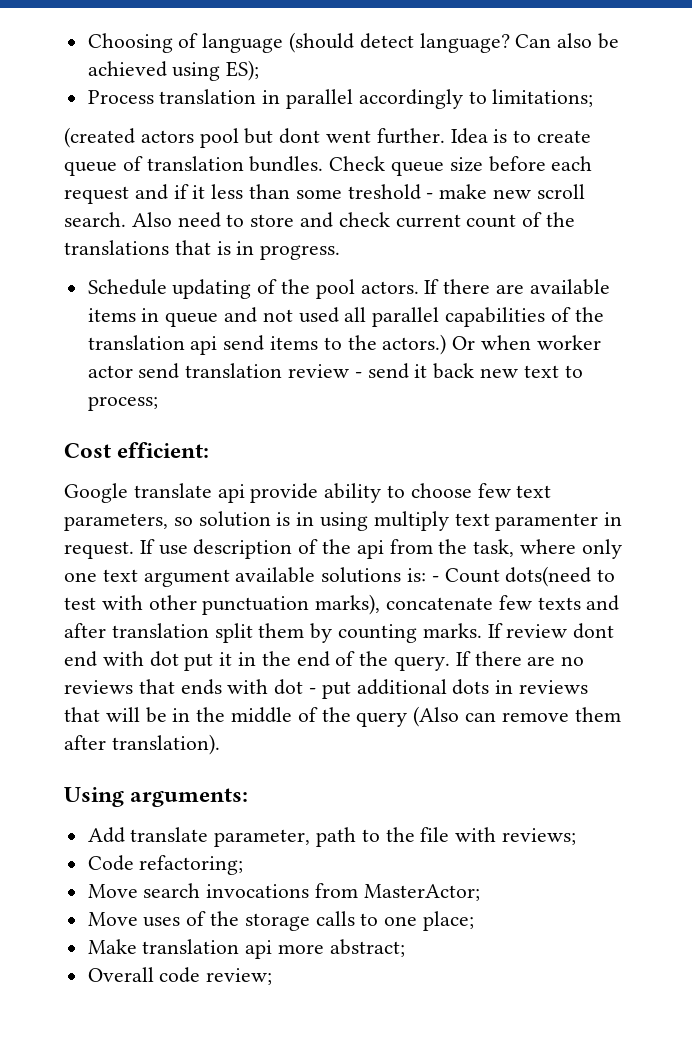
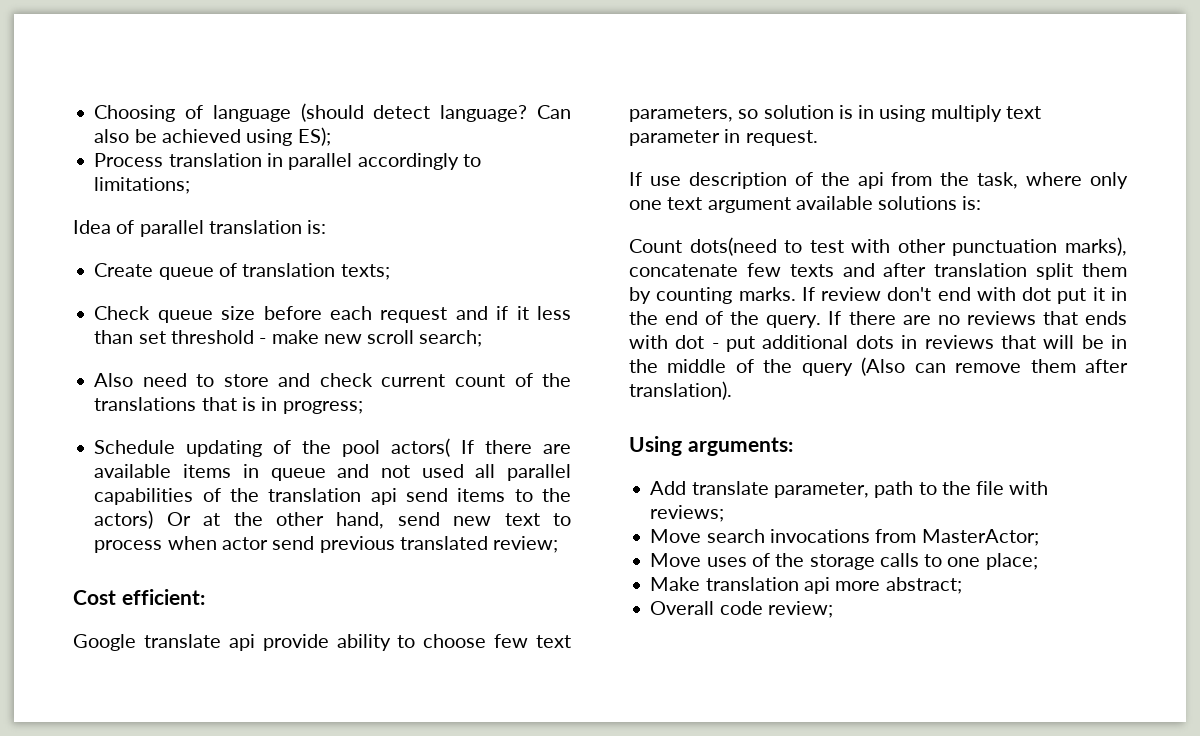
[64,127,592,148] (created actors pool but dont went further. Idea is to create -> [73,220,327,237] [94,263,154,277] Idea of parallel translation is: // Create
[249,156,324,172] bundles. -> [340,264,390,280] texts; //
[295,184,421,200] some treshold -> [138,330,254,344] set threshold
[64,212,126,227] search. -> [419,330,483,347] search; //
[260,245,341,260] progress. -> [282,401,363,414] progress;
[360,281,419,294] actors. -> [391,438,451,457] actors(
[382,334,601,355] [87,363,583,379] [87,396,158,411] actors.) Or when worker actor send translation review - send it back new text to process; -> [94,510,571,529] [94,536,559,553] actors) Or at the other hand, send new text to process when actor send previous translated review;
[495,513,599,531] paramenter -> [629,130,720,146] parameter
(134, 550) none -> (818, 138) //
[431,576,439,582] - -> (982, 203) //
[573,623,615,639] dont -> [887,287,932,301] don't
[87,855,244,875] // Code refactoring; -> (725, 513) none

